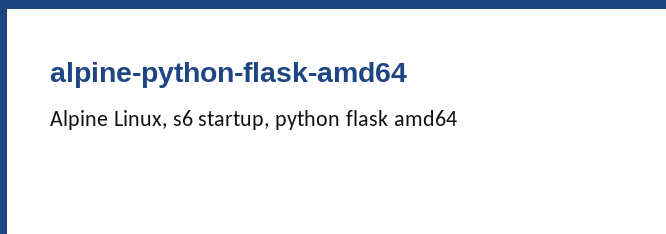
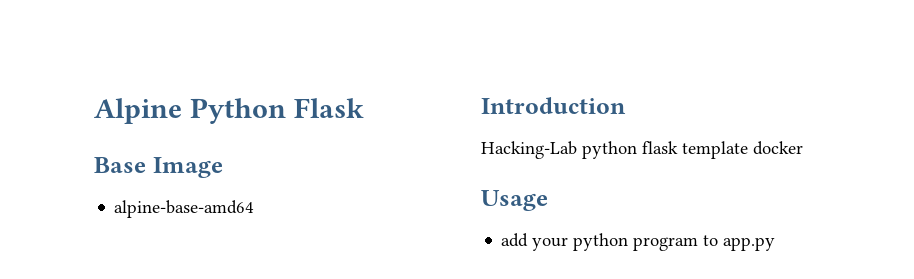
[50,62,407,88] [50,110,457,130] alpine-python-flask-amd64 // Alpine Linux, s6 startup, python flask amd64 -> [94,98,364,124] [94,157,223,178] [114,200,255,218] [481,97,626,114] [481,141,803,159] [481,190,548,211] [501,233,776,251] Alpine Python Flask // Base Image // alpine-base-amd64 // Introduction // Hacking-Lab python flask template docker // Usage // add your python program to app.py

